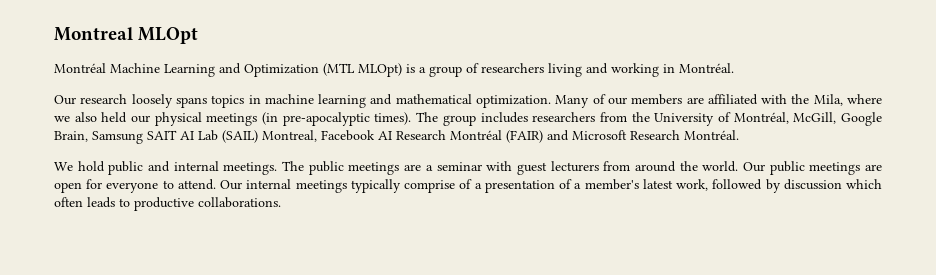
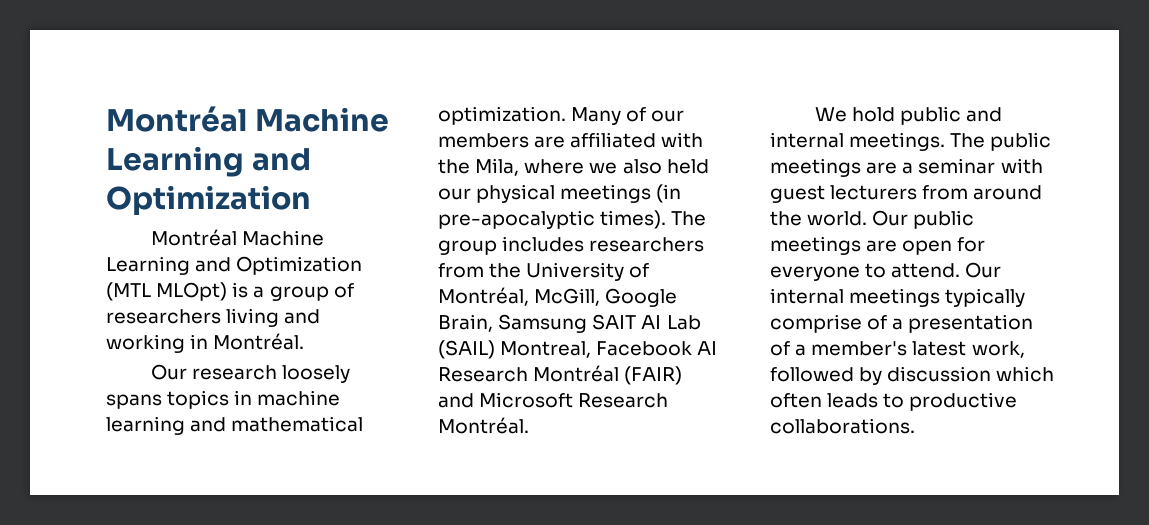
[54,27,199,44] Montreal MLOpt -> [106,106,390,132] [106,146,312,177] [106,185,311,215] Montréal Machine Learning and Optimization

